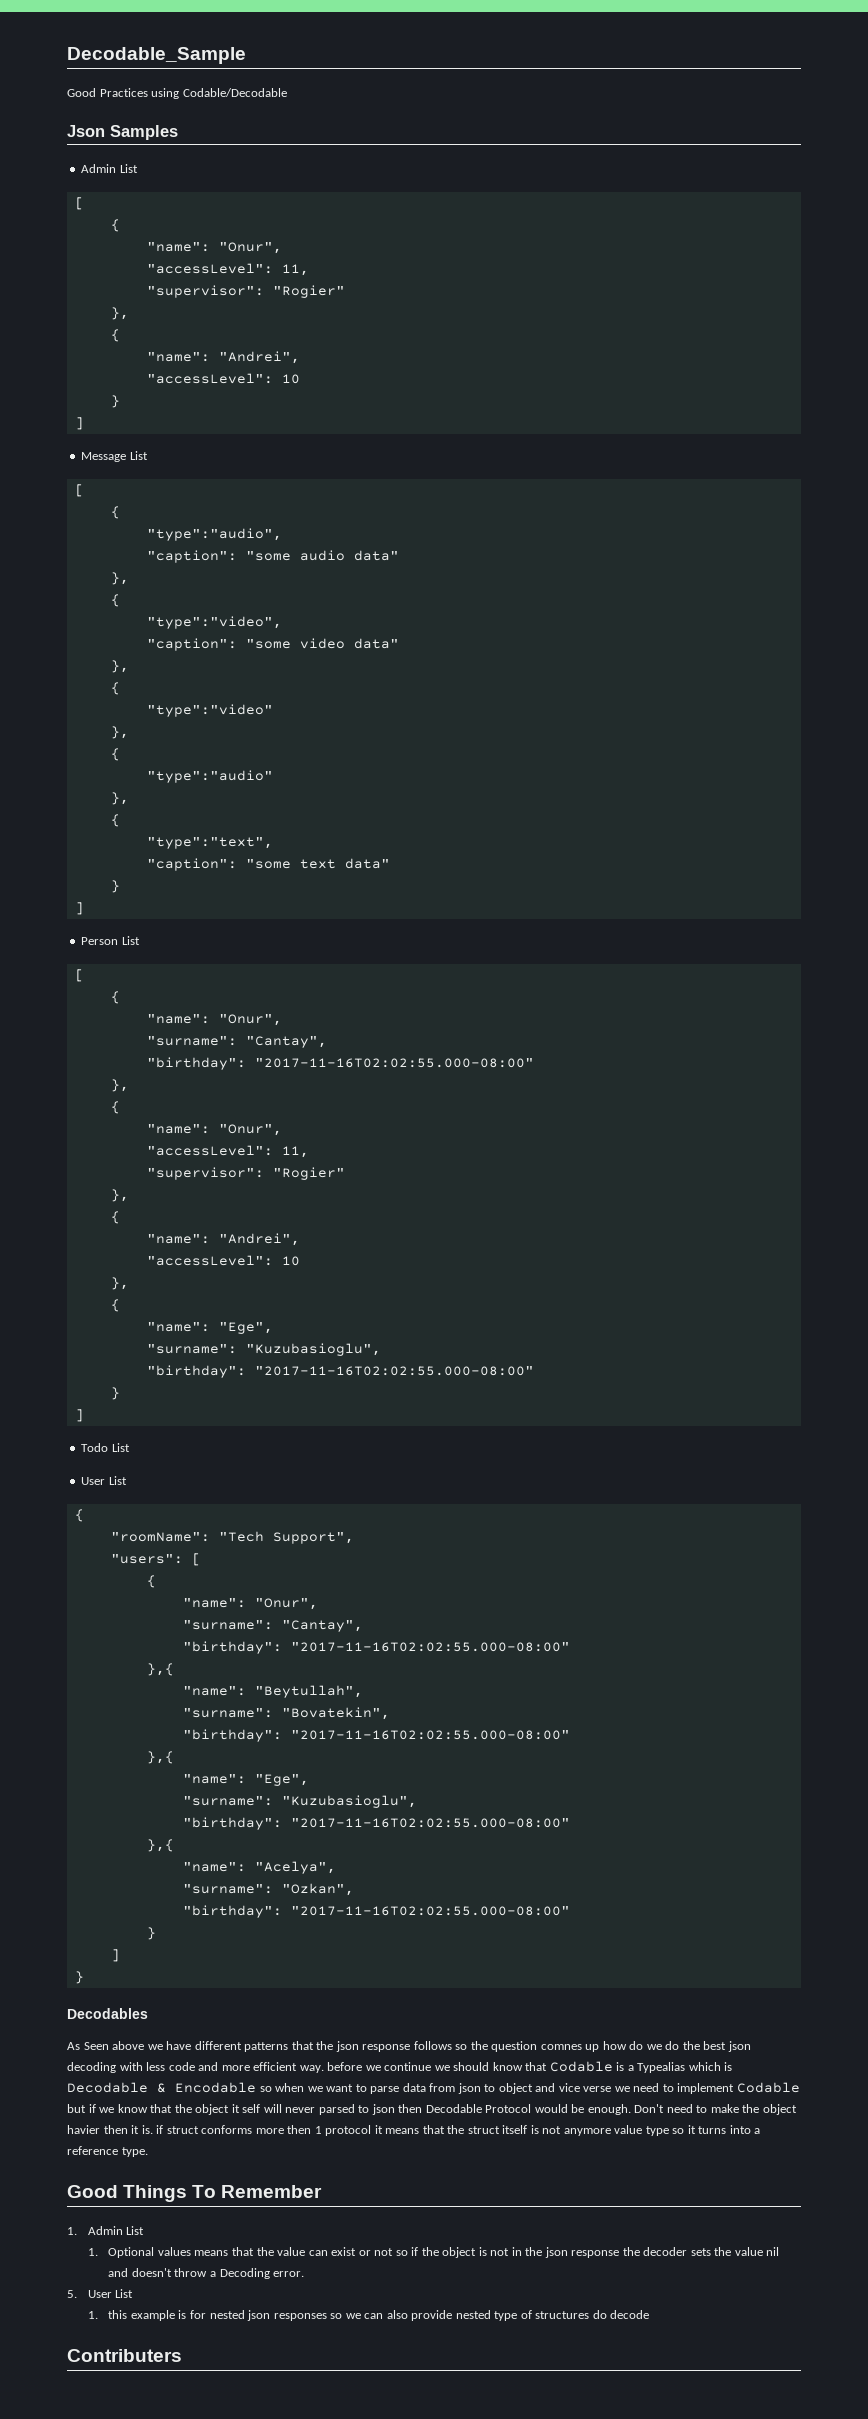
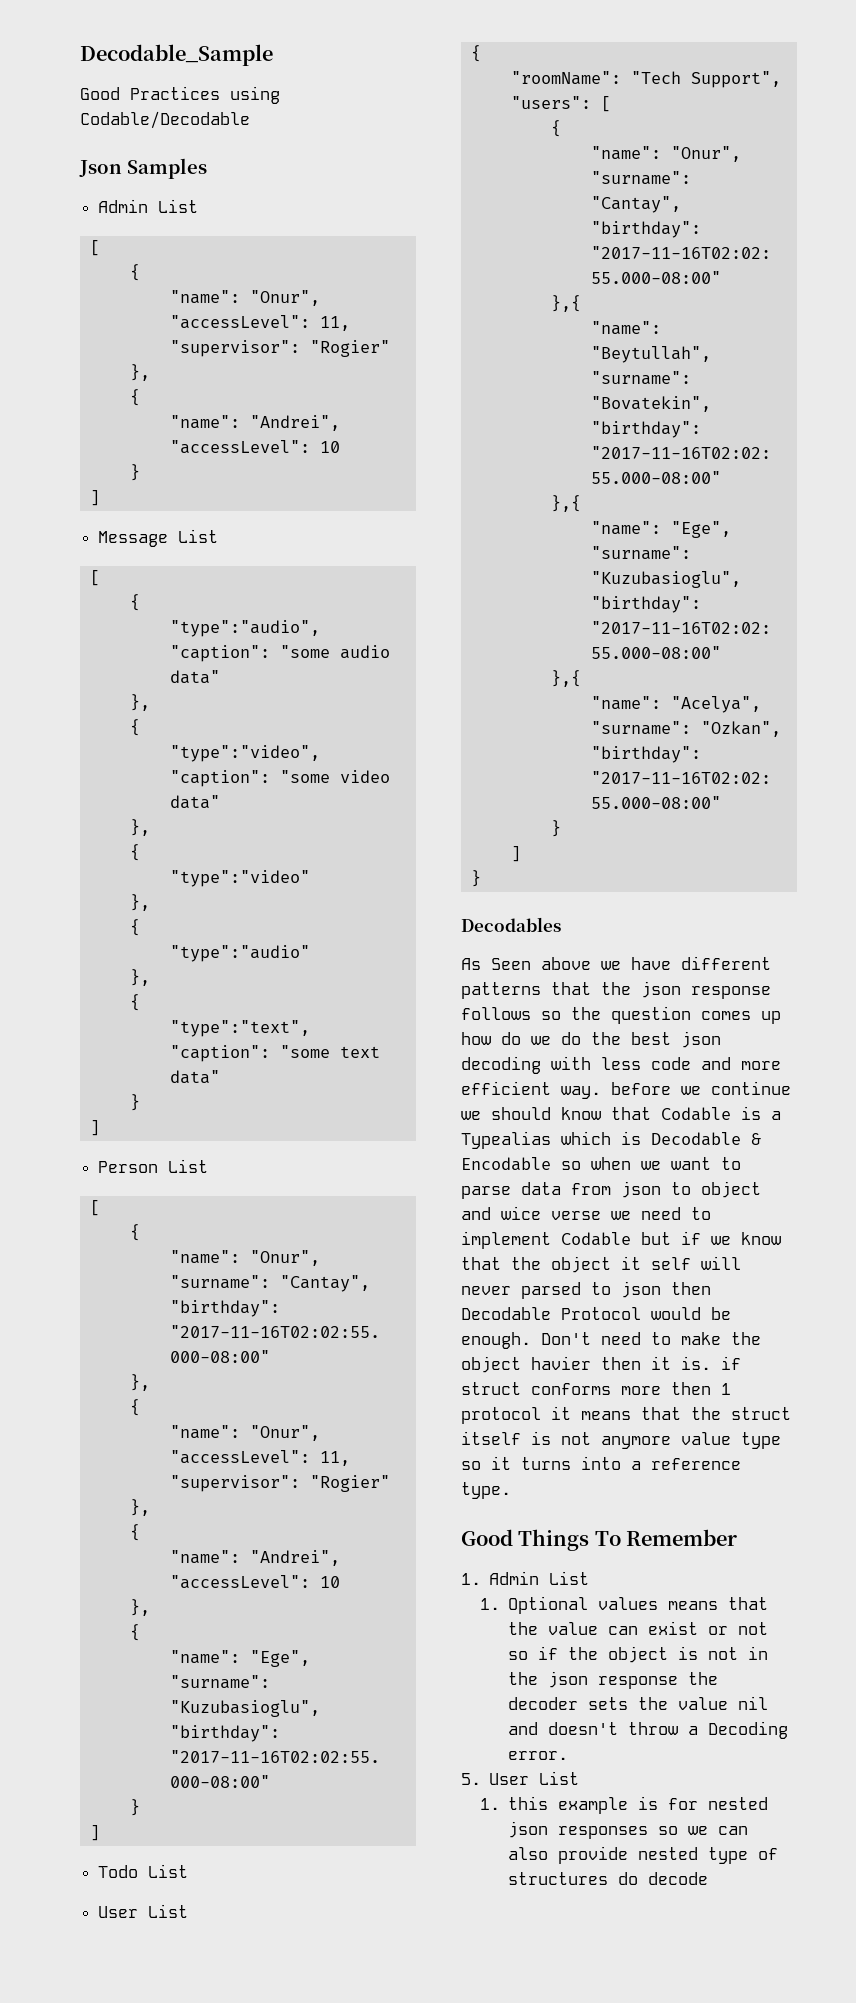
[540,2044,582,2050] comnes -> [701,1011,751,1020] comes
[558,2083,580,2092] vice -> [501,1206,541,1220] wice
[67,2349,182,2362] // Contributers -> (708, 1878) none

